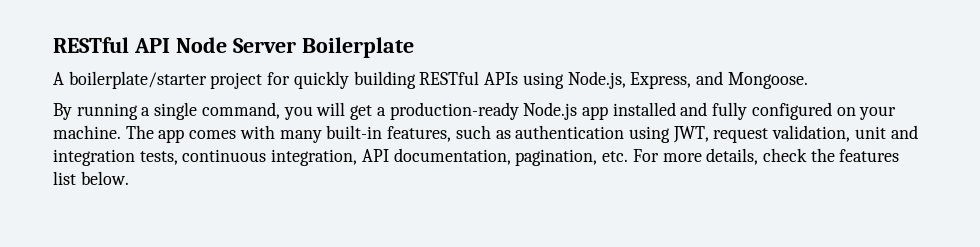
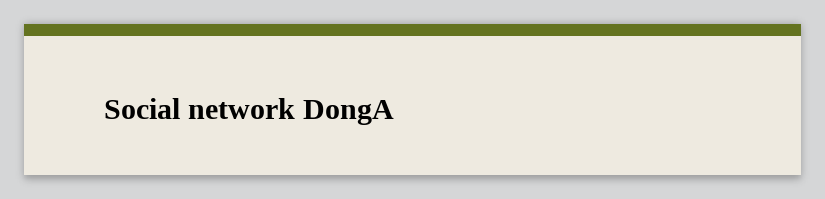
[53,37,414,58] [53,71,808,89] [53,102,897,120] [53,125,918,143] [53,148,900,166] [53,171,129,185] RESTful API Node Server Boilerplate // A boilerplate/starter project for quickly building RESTful APIs using Node.js, Express, and Mongoose. // By running a single command, you will get a production-ready Node.js app installed and fully configured on your machine. The app comes with many built-in features, such as authentication using JWT, request validation, unit and integration tests, continuous integration, API documentation, pagination, etc. For more details, check the features list below. -> [104,98,395,125] Social network DongA

